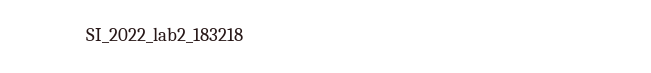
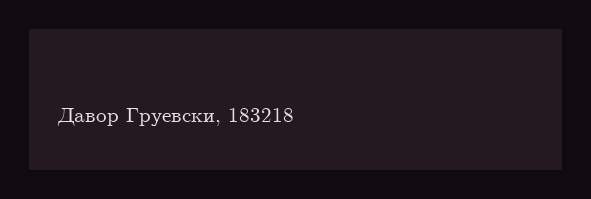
[86,27,243,43] SI_2022_lab2_183218 -> [57,108,294,126] Давор Груевски, 183218

